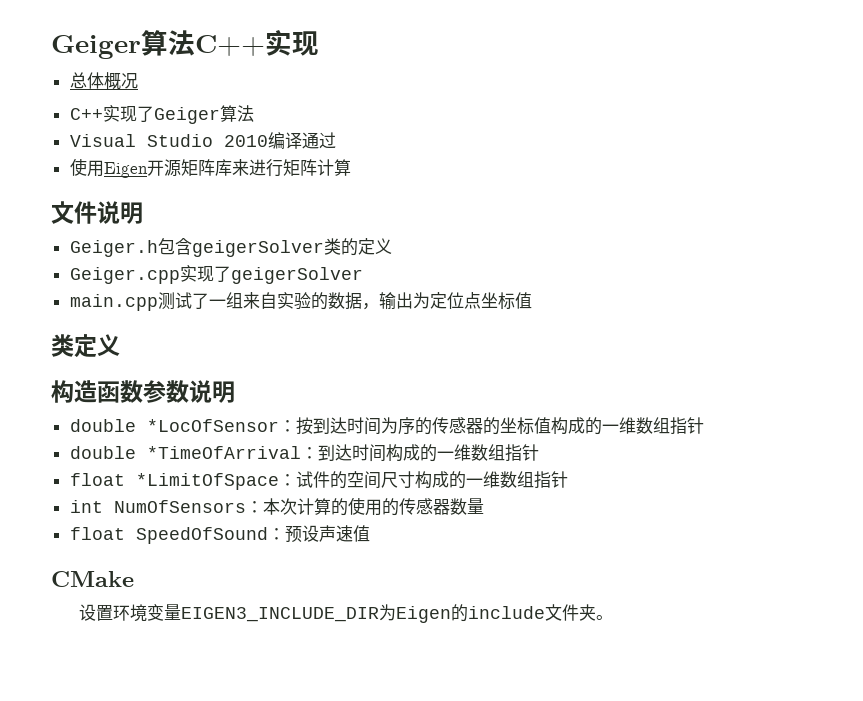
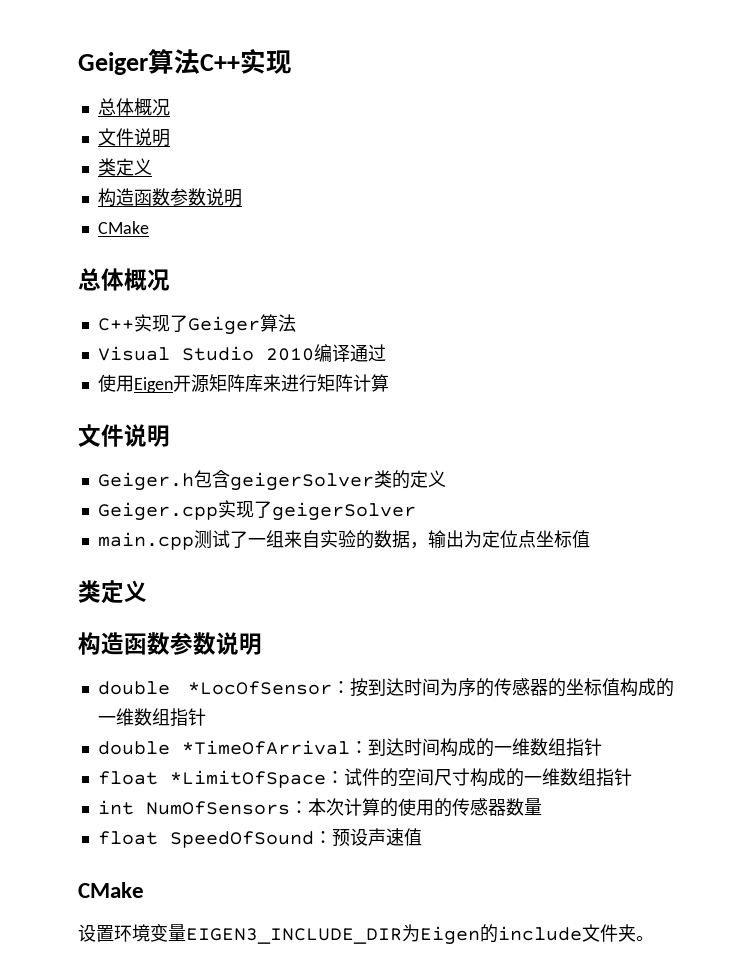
(138, 81) none -> [97,128,170,147] [97,158,152,176] [97,188,242,207] [97,221,149,234] [78,268,170,291] // 文件说明 // 类定义 // 构造函数参数说明 // CMake // 总体概况

